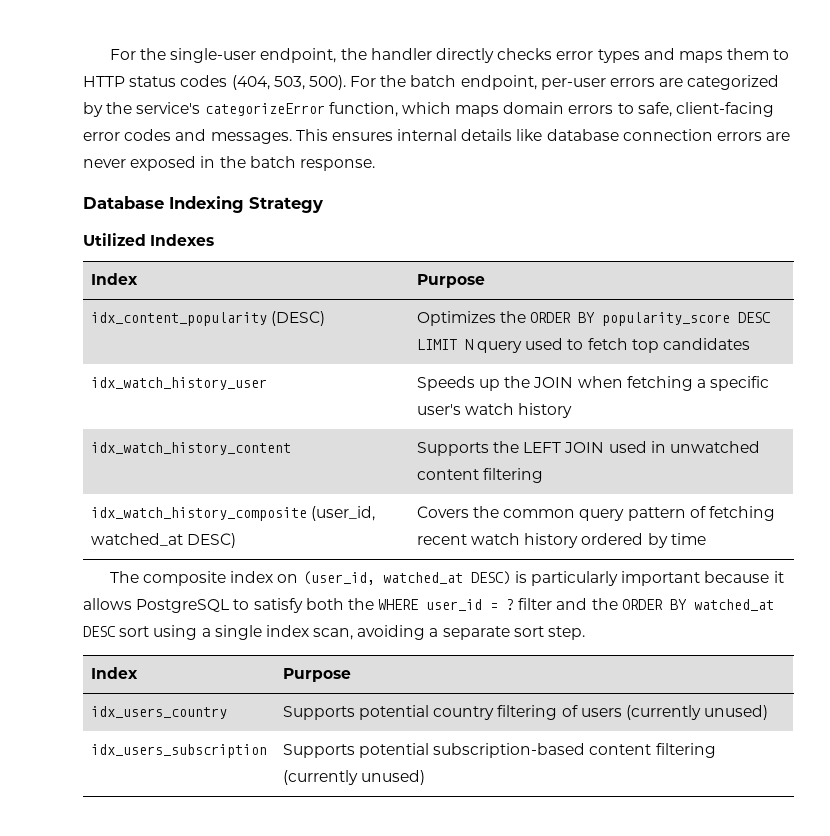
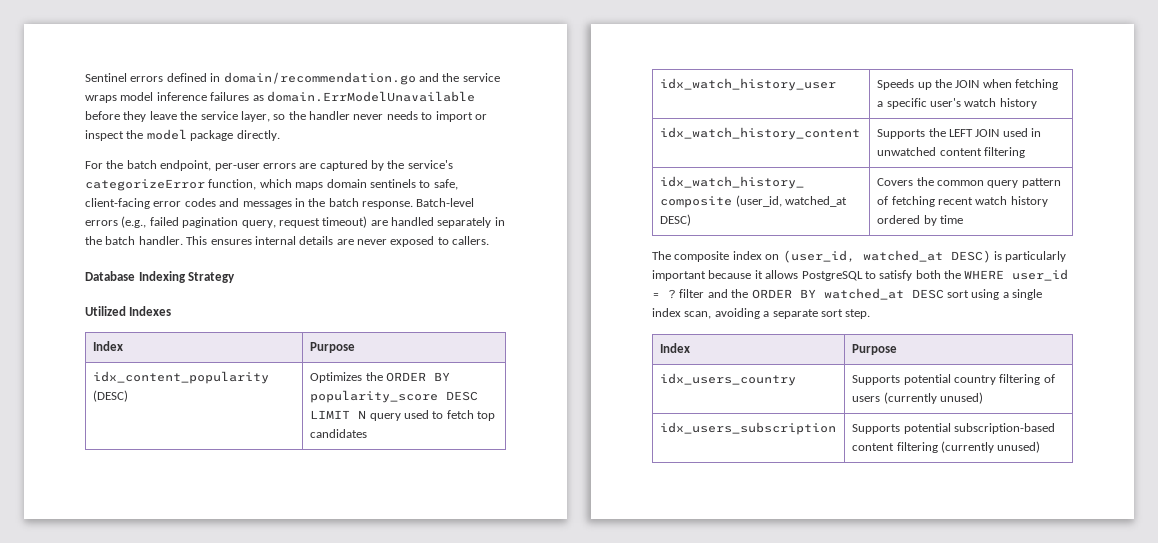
[109,48,790,63] [83,75,346,90] For the single-user endpoint, the handler directly checks error types and maps them to HTTP status codes (404, 503, 500). -> [85,72,500,85] [85,91,475,103] [85,111,487,122] [85,129,280,141] Sentinel errors defined in domain/recommendation.go and the service wraps model inference failures as domain.ErrModelUnavailable before they leave the service layer, so the handler never needs to import or inspect the model package directly. //
[687,75,780,90] categorized -> [319,160,368,171] captured
[568,105,614,114] errors -> [369,179,416,188] sentinels
[210,129,791,144] [83,156,375,171] messages. This ensures internal details like database connection errors are never exposed in the batch response. -> [242,198,475,209] [85,216,505,228] [85,236,490,247] messages in the batch response. Batch-level errors (e.g., failed pagination query, request timeout) are handled separately in the batch handler. This ensures internal details are never exposed to callers.

